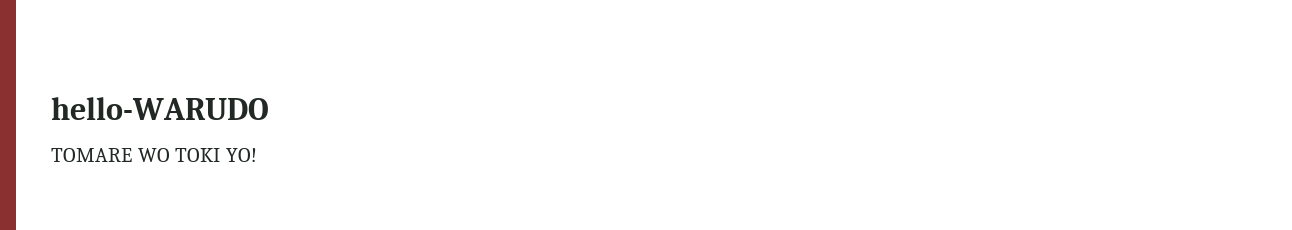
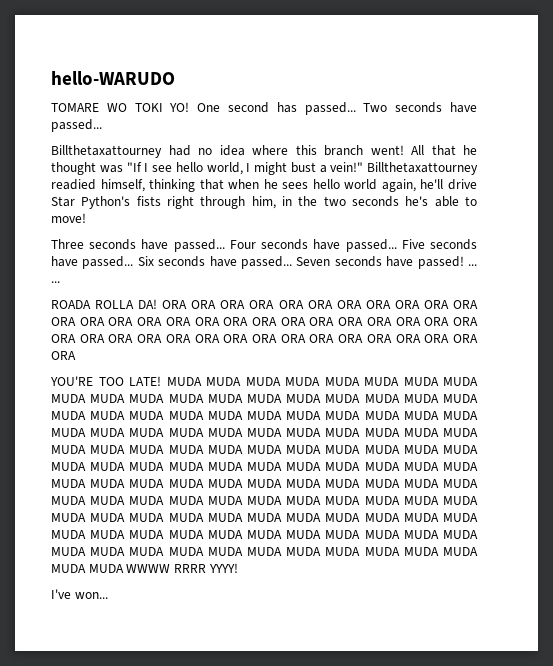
(257, 155) none -> [197,102,478,115] [51,119,102,132] [51,145,477,158] [51,162,478,175] [51,179,478,192] [51,196,477,209] [51,213,86,223] [51,239,478,252] [51,256,477,269] [51,281,60,283] [51,299,479,309] [51,317,479,326] [51,334,479,343] [51,351,76,360] [50,376,478,386] [51,394,478,403] [51,411,478,420] [51,428,478,437] [51,445,478,454] [51,462,478,471] [51,479,478,488] [51,496,478,505] [51,513,478,522] [51,530,478,539] [51,547,478,556] [51,563,238,573] [51,589,108,599] One second has passed... Two seconds have passed... // Billthetaxattourney had no idea where this branch went! All that he thought was "If I see hello world, I might bust a vein!" Billthetaxattourney readied himself, thinking that when he sees hello world again, he'll drive Star Python's fists right through him, in the two seconds he's able to move! // Three seconds have passed... Four seconds have passed... Five seconds have passed... Six seconds have passed... Seven seconds have passed! ... ... // ROADA ROLLA DA! ORA ORA ORA ORA ORA ORA ORA ORA ORA ORA ORA ORA ORA ORA ORA ORA ORA ORA ORA ORA ORA ORA ORA ORA ORA ORA ORA ORA ORA ORA ORA ORA ORA ORA ORA ORA ORA ORA ORA ORA ORA ORA // YOU'RE TOO LATE! MUDA MUDA MUDA MUDA MUDA MUDA MUDA MUDA MUDA MUDA MUDA MUDA MUDA MUDA MUDA MUDA MUDA MUDA MUDA MUDA MUDA MUDA MUDA MUDA MUDA MUDA MUDA MUDA MUDA MUDA MUDA MUDA MUDA MUDA MUDA MUDA MUDA MUDA MUDA MUDA MUDA MUDA MUDA MUDA MUDA MUDA MUDA MUDA MUDA MUDA MUDA MUDA MUDA MUDA MUDA MUDA MUDA MUDA MUDA MUDA MUDA MUDA MUDA MUDA MUDA MUDA MUDA MUDA MUDA MUDA MUDA MUDA MUDA MUDA MUDA MUDA MUDA MUDA MUDA MUDA MUDA MUDA MUDA MUDA MUDA MUDA MUDA MUDA MUDA MUDA MUDA MUDA MUDA MUDA MUDA MUDA MUDA MUDA MUDA MUDA MUDA MUDA MUDA MUDA MUDA MUDA MUDA MUDA MUDA MUDA MUDA MUDA MUDA MUDA MUDA MUDA MUDA MUDA MUDA MUDA WWWW RRRR YYYY! // I've won...

